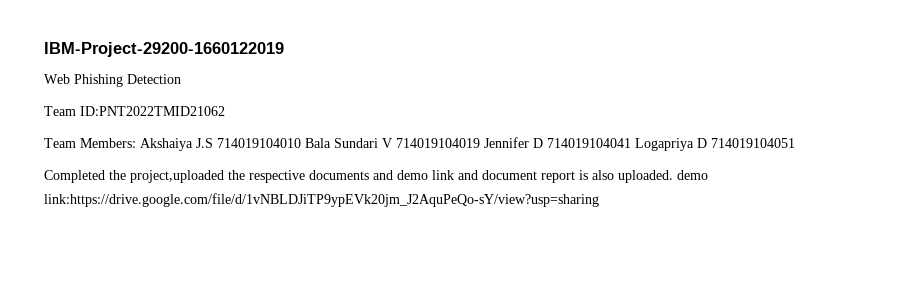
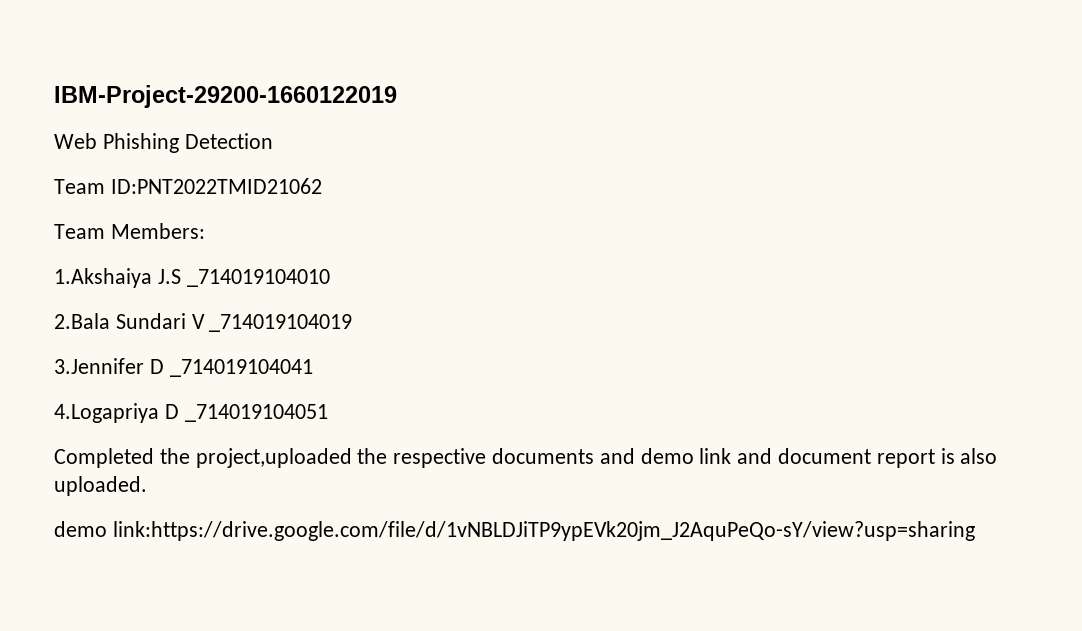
[140,137,795,151] Akshaiya J.S 714019104010 Bala Sundari V 714019104019 Jennifer D 714019104041 Logapriya D 714019104051 -> [54,268,330,288] [54,313,353,332] [54,358,313,377] [54,403,328,423] // 1.Akshaiya J.S _714019104010 // 2.Bala Sundari V _714019104019 // 3.Jennifer D _714019104041 // 4.Logapriya D _714019104051
(673, 176) none -> (147, 486) //

